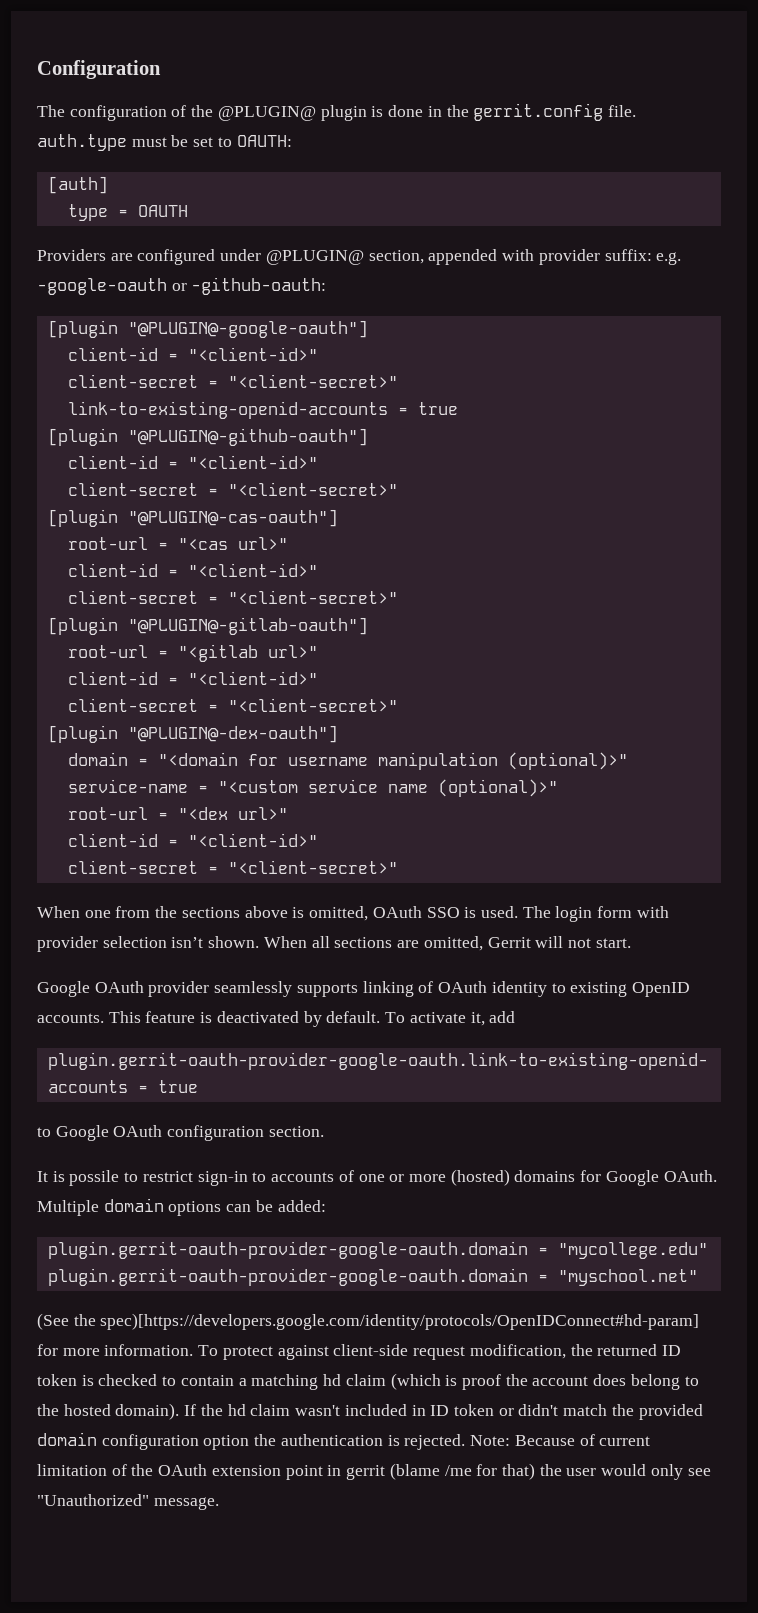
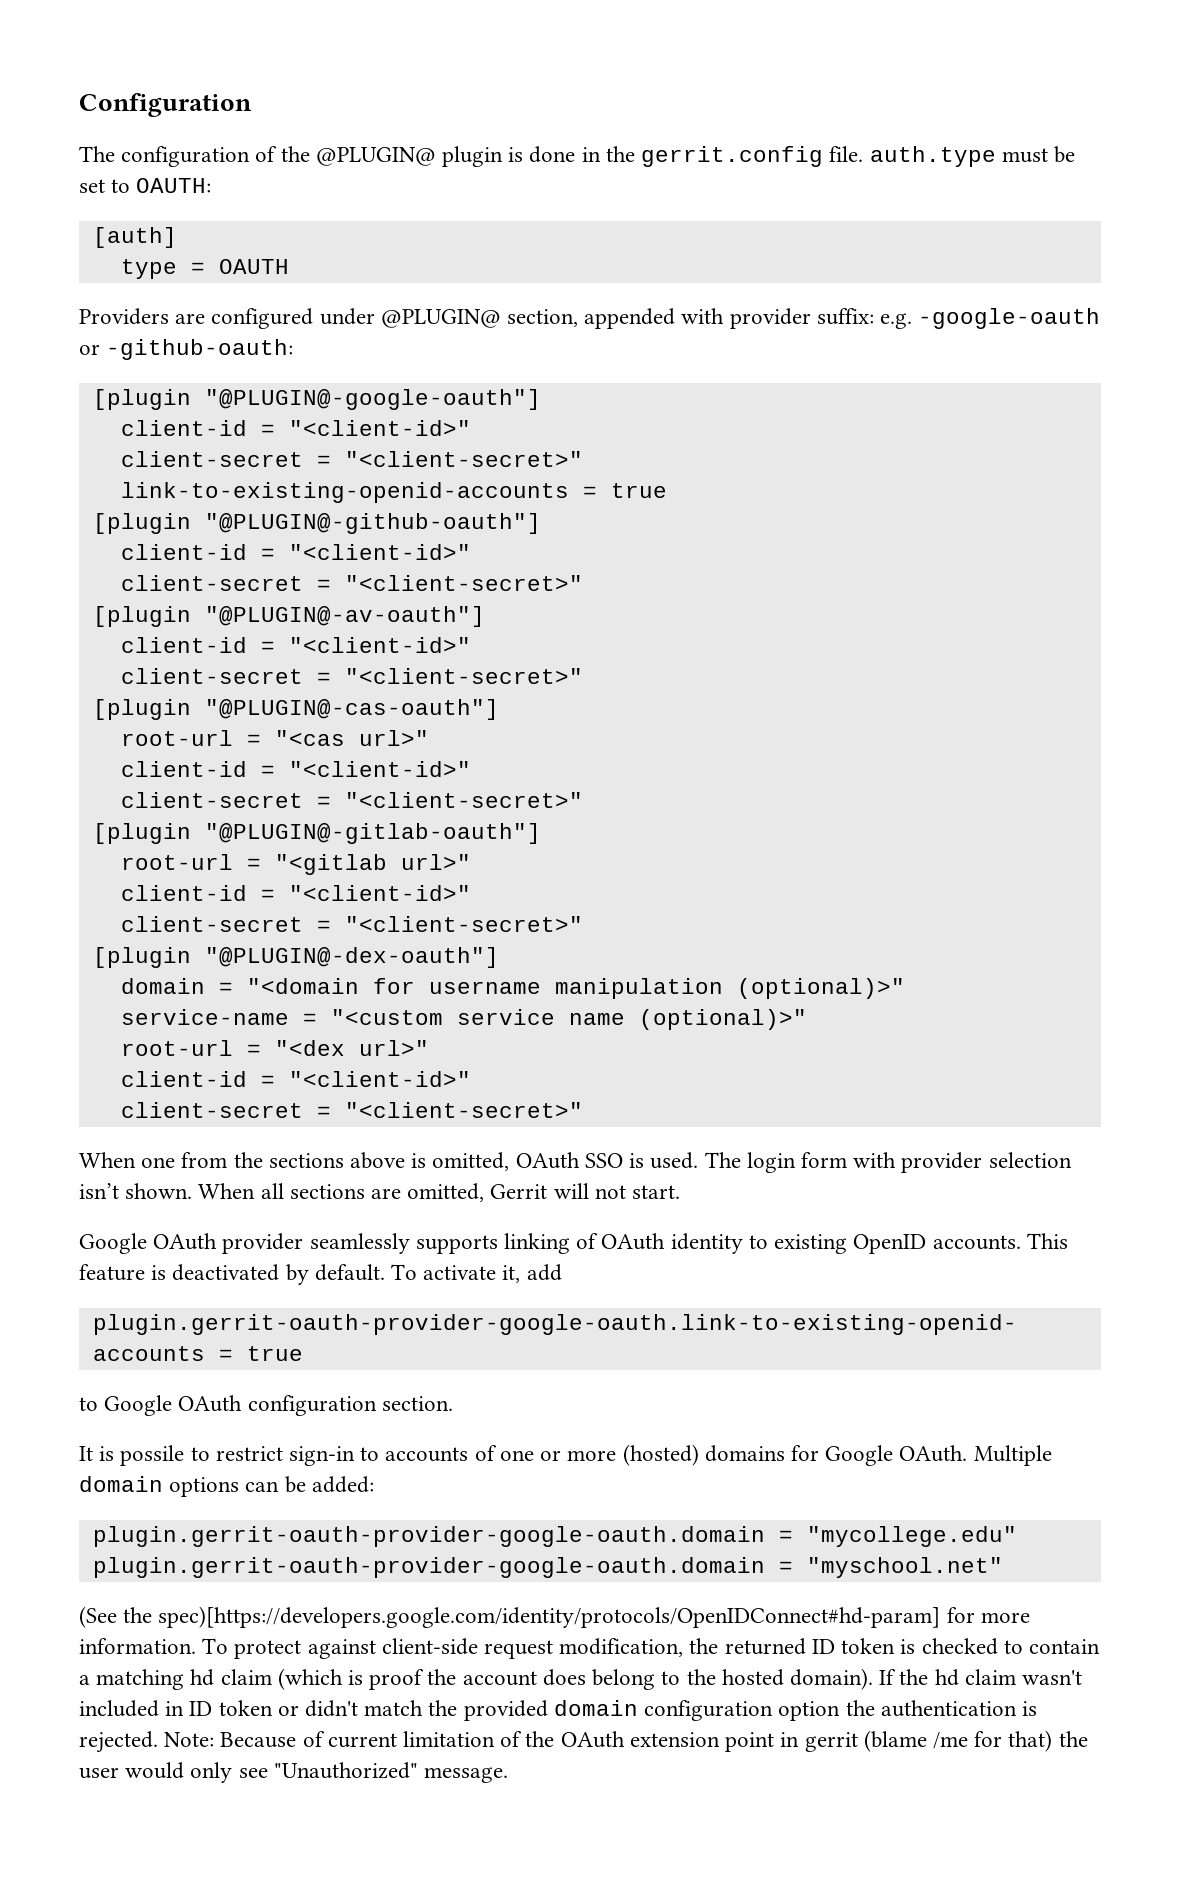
(398, 489) none -> [92,606,485,627] [120,637,471,653] [120,668,583,684] // [plugin "@PLUGIN@-av-oauth"] // client-id = "<client-id>" // client-secret = "<client-secret>"

